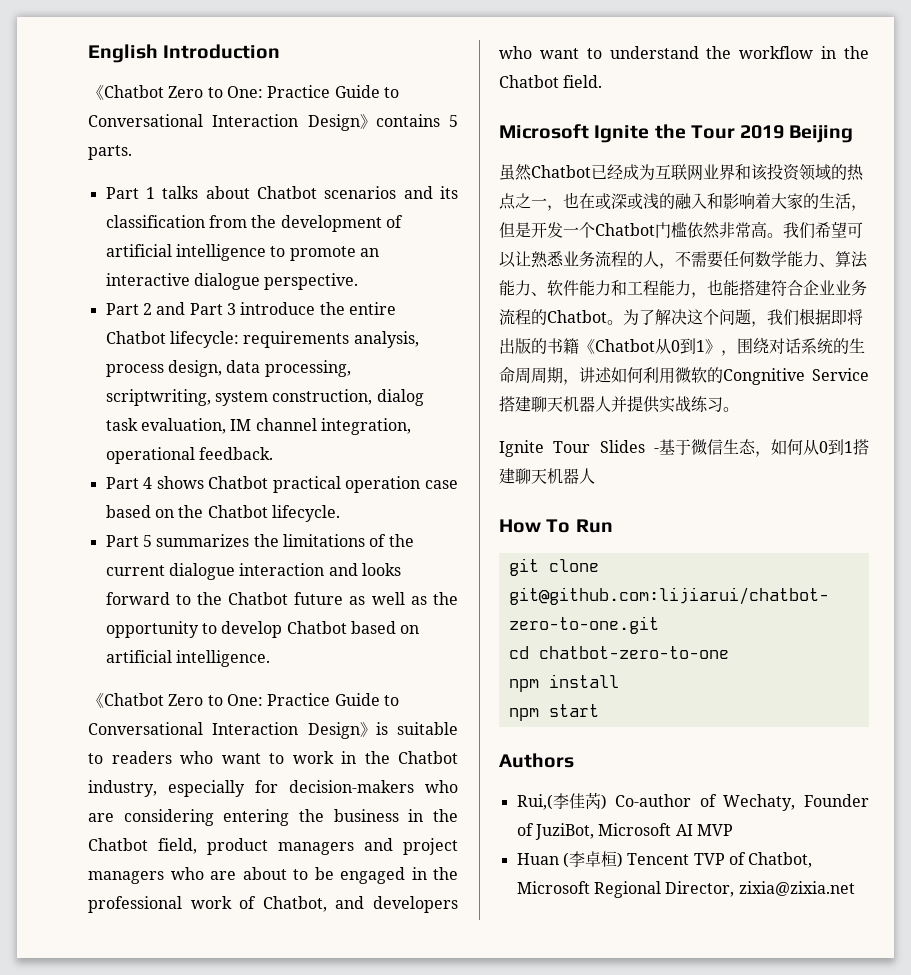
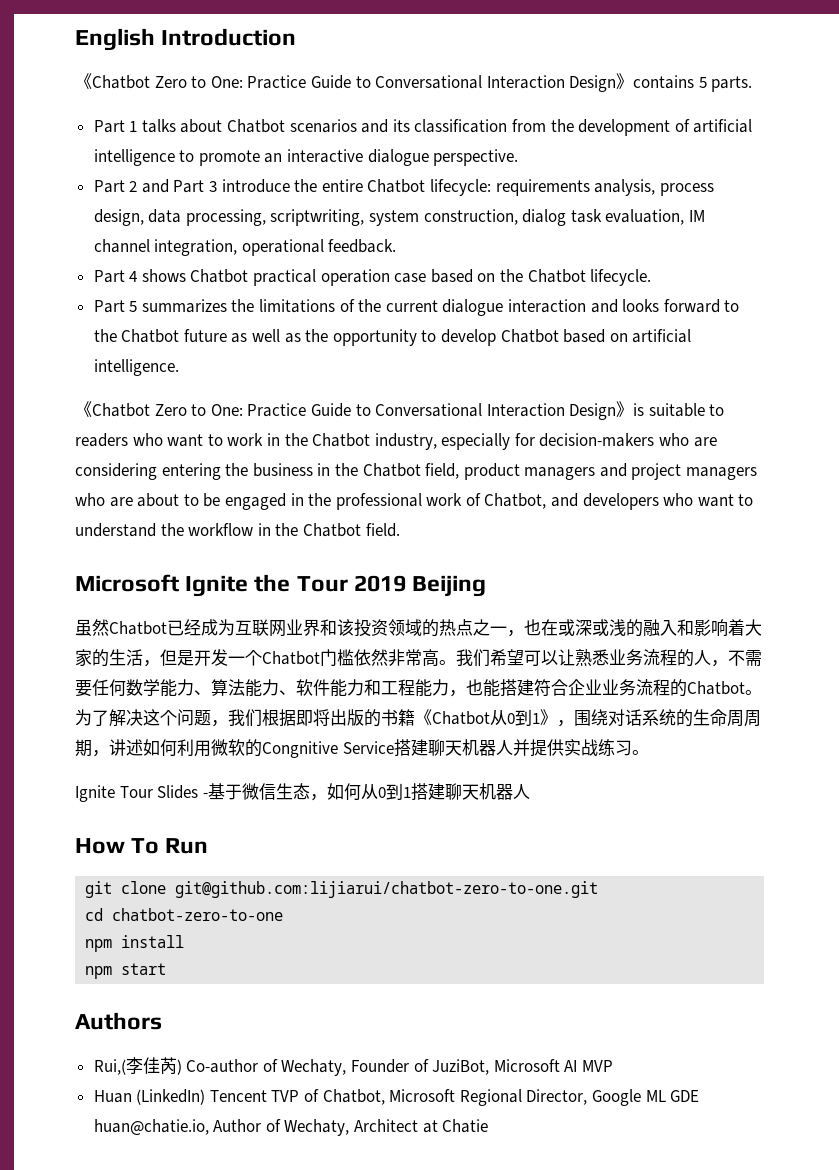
[562,851,623,868] (李卓桓) -> [136,1089,206,1105] (LinkedIn)
[738,881,855,896] zixia@zixia.net -> [592,1089,700,1106] [93,1119,489,1136] Google ML GDE huan@chatie.io, Author of Wechaty, Architect at Chatie

